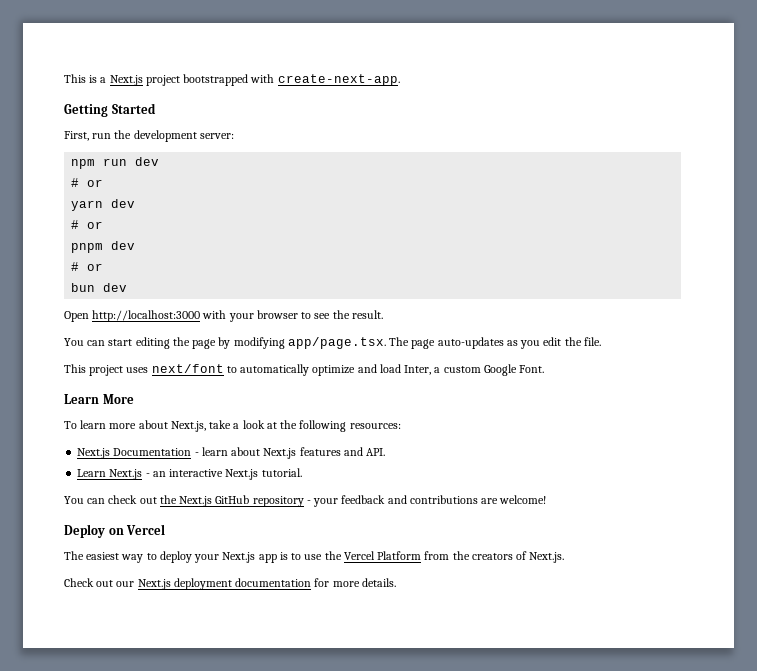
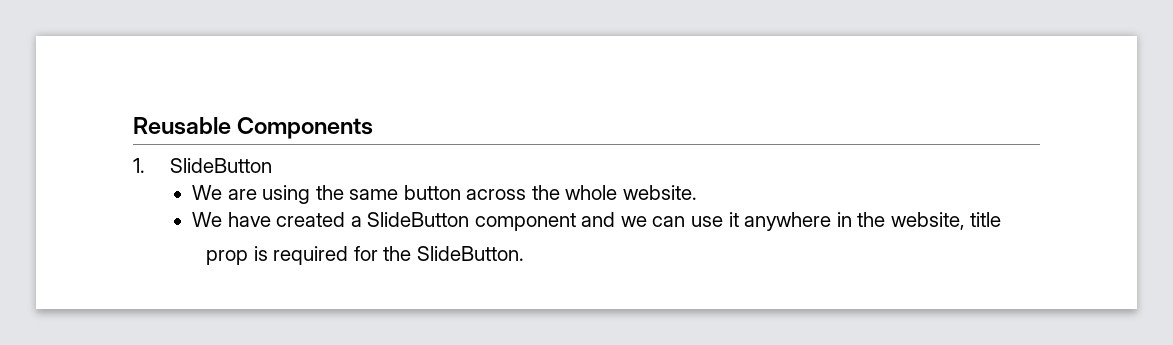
[64,74,400,86] [64,103,156,117] [64,130,234,142] [71,157,160,169] [71,178,104,187] [71,199,136,211] [71,220,104,229] [71,241,136,253] [71,262,104,271] [71,283,128,292] [64,310,383,322] [64,337,601,349] [64,364,545,376] [64,394,134,404] [64,420,401,432] [77,447,386,459] [77,468,302,480] [64,495,547,507] [64,524,166,538] [64,551,565,563] [64,578,396,590] This is a Next.js project bootstrapped with create-next-app. // Getting Started // First, run the development server: // npm run dev // # or // yarn dev // # or // pnpm dev // # or // bun dev // Open http://localhost:3000 with your browser to see the result. // You can start editing the page by modifying app/page.tsx. The page auto-updates as you edit the file. // This project uses next/font to automatically optimize and load Inter, a custom Google Font. // Learn More // To learn more about Next.js, take a look at the following resources: // Next.js Documentation - learn about Next.js features and API. // Learn Next.js - an interactive Next.js tutorial. // You can check out the Next.js GitHub repository - your feedback and contributions are welcome! // Deploy on Vercel // The easiest way to deploy your Next.js app is to use the Vercel Platform from the creators of Next.js. // Check out our Next.js deployment documentation for more details. -> [133,117,374,139] [133,158,272,173] [192,185,697,204] [192,212,1002,231] [206,246,524,265] Reusable Components // 1. SlideButton // We are using the same button across the whole website. // We have created a SlideButton component and we can use it anywhere in the website, title // prop is required for the SlideButton.

